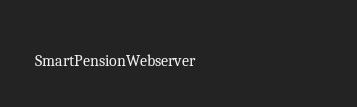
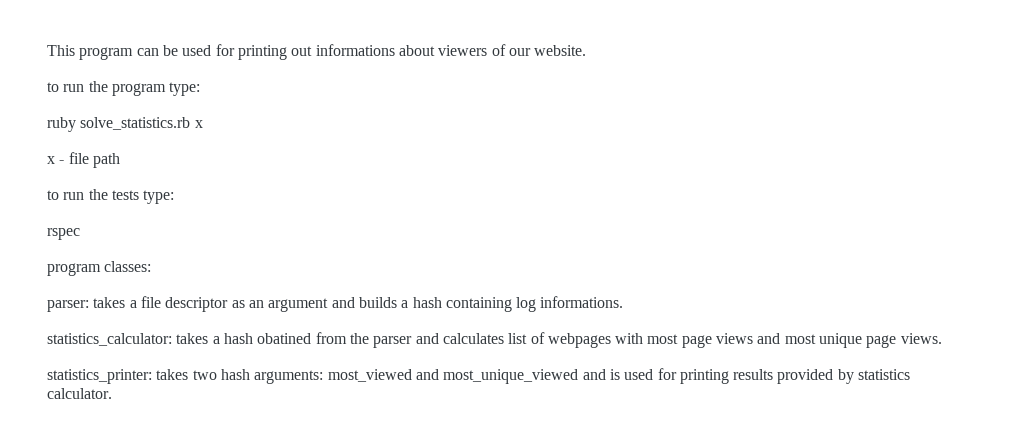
[35,54,196,66] SmartPensionWebserver -> [47,44,587,60] [47,81,201,96] [47,117,203,132] [47,152,120,168] [47,189,175,204] [47,228,80,240] [47,261,152,276] [47,296,624,312] [47,332,942,348] [47,368,911,384] [47,388,112,399] This program can be used for printing out informations about viewers of our website. // to run the program type: // ruby solve_statistics.rb x // x - file path // to run the tests type: // rspec // program classes: // parser: takes a file descriptor as an argument and builds a hash containing log informations. // statistics_calculator: takes a hash obatined from the parser and calculates list of webpages with most page views and most unique page views. // statistics_printer: takes two hash arguments: most_viewed and most_unique_viewed and is used for printing results provided by statistics calculator.

